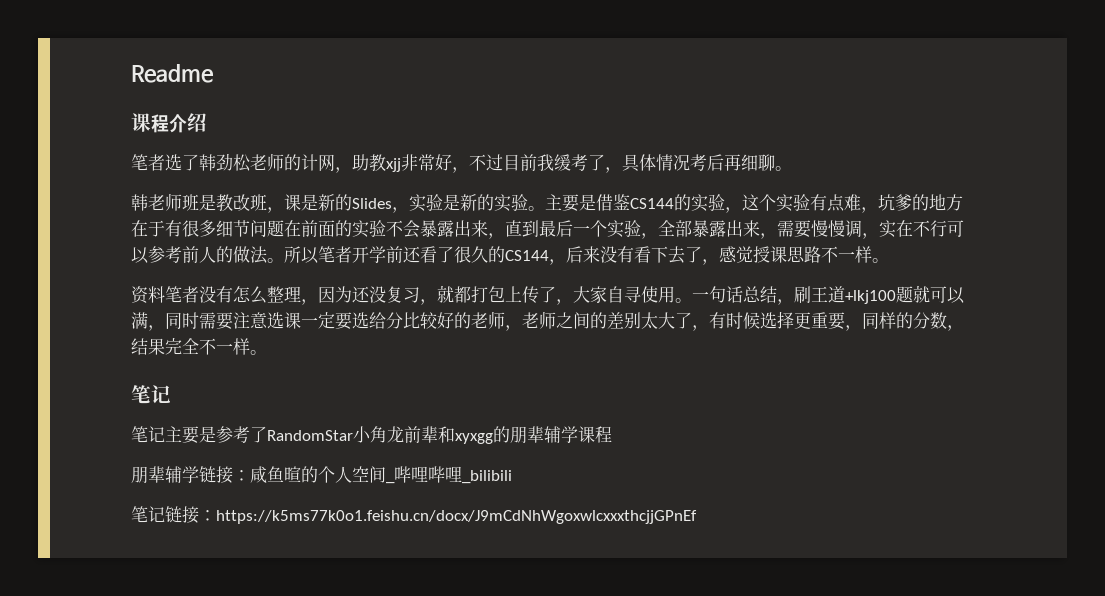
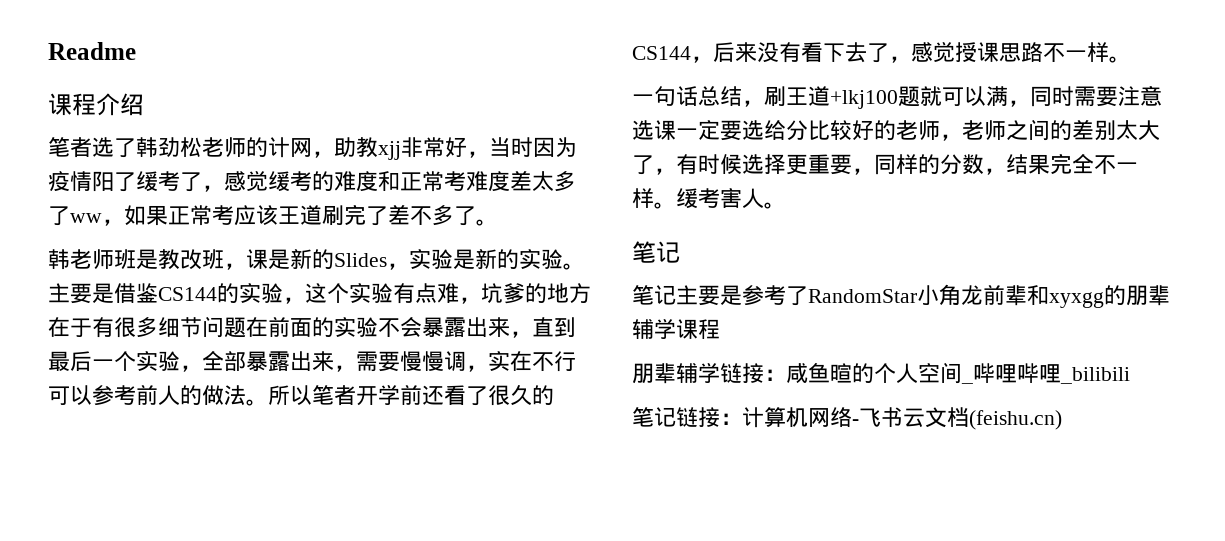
[469,154,775,173] 不过目前我缓考了，具体情况考后再细聊 -> [489,137,577,157] [48,170,576,192] [48,204,476,226] 当时因为疫情阳了缓考了，感觉缓考的难度和正常考难度差太多了ww，如果正常考应该王道刷完了差不多了
[131,285,692,305] 资料笔者没有怎么整理，因为还没复习，就都打包上传了，大家自寻使用。 -> (1131, 59) none
(267, 352) none -> [676,188,786,209] 缓考害人。
[216,510,697,524] https://k5ms77k0o1.feishu.cn/docx/J9mCdNhWgoxwlcxxxthcjjGPnEf -> [742,407,1062,430] 计算机网络-飞书云文档(feishu.cn)

